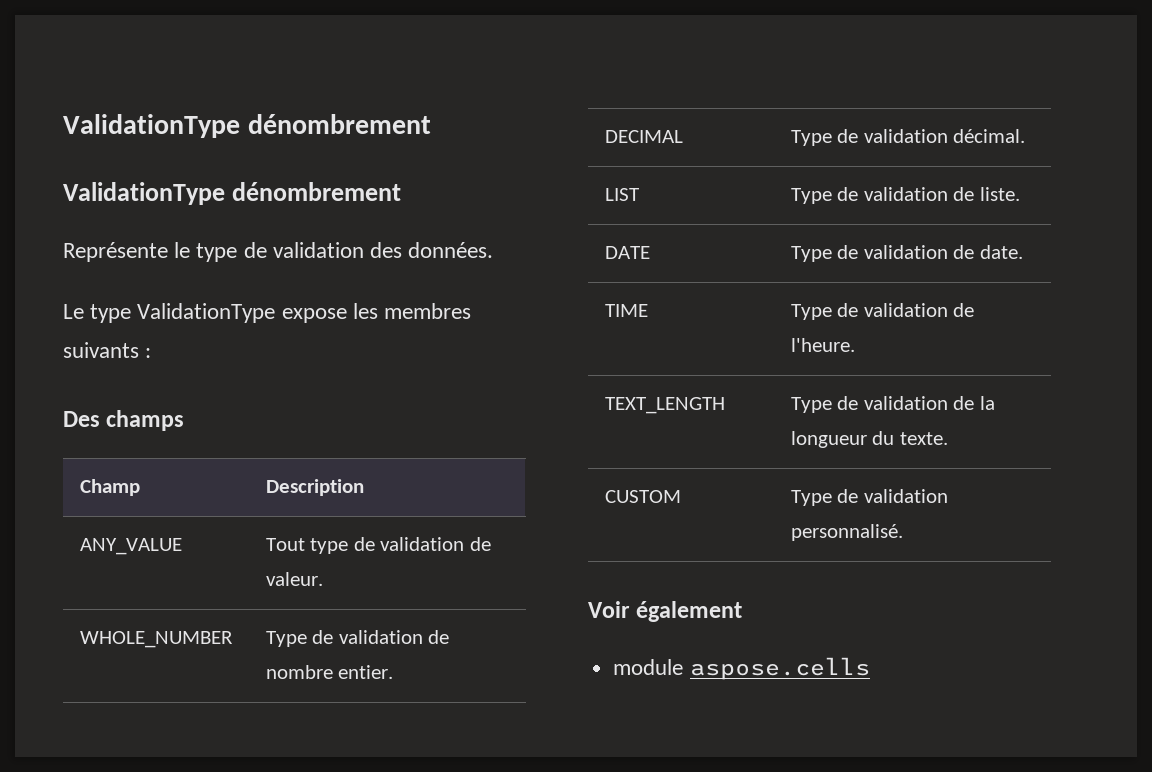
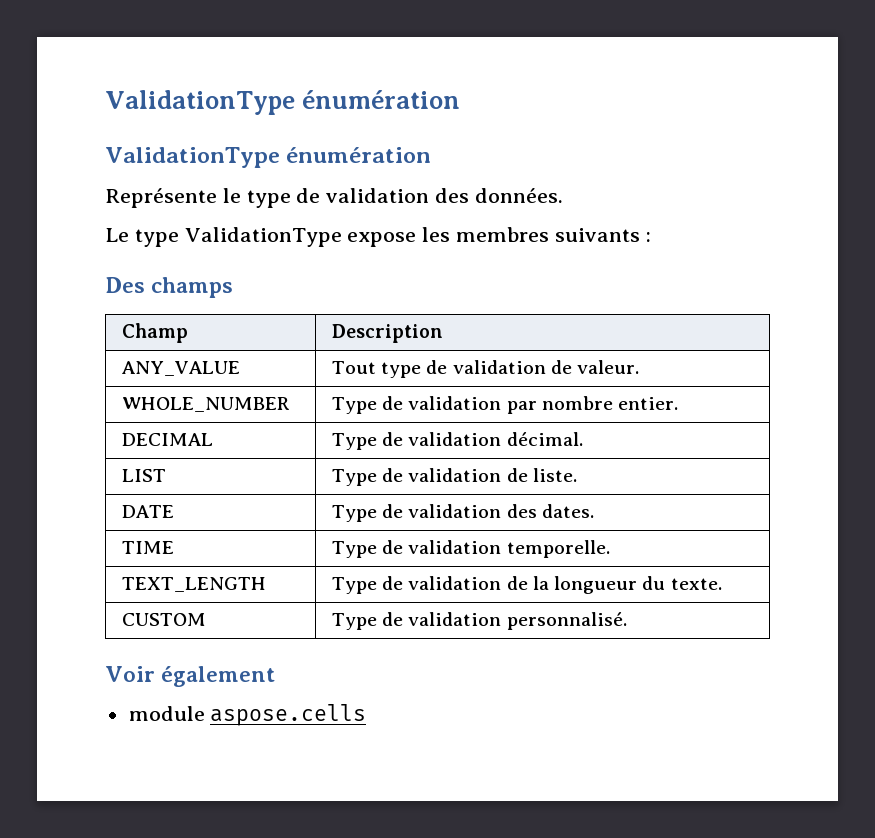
[63,114,431,138] [63,182,401,205] ValidationType dénombrement // ValidationType dénombrement -> [105,90,460,115] [105,147,432,168] ValidationType énumération // ValidationType énumération
[428,630,450,644] de -> [506,401,537,414] par
[953,245,1023,259] de date. -> [506,504,594,518] des dates.
[953,303,975,317] [790,338,855,352] de l'heure. -> [506,540,610,558] temporelle.

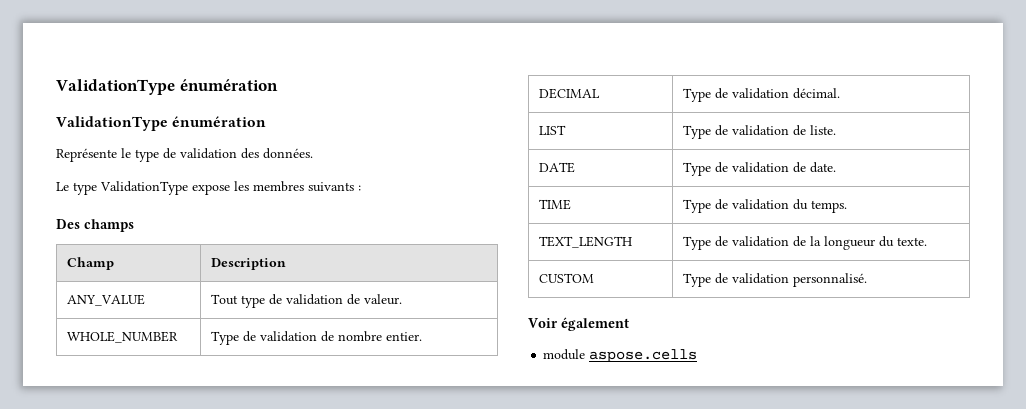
[506,401,537,414] par -> [320,331,334,342] de
[506,504,594,518] des dates. -> [792,162,836,173] de date.
[506,540,610,558] temporelle. -> [792,199,847,213] du temps.

